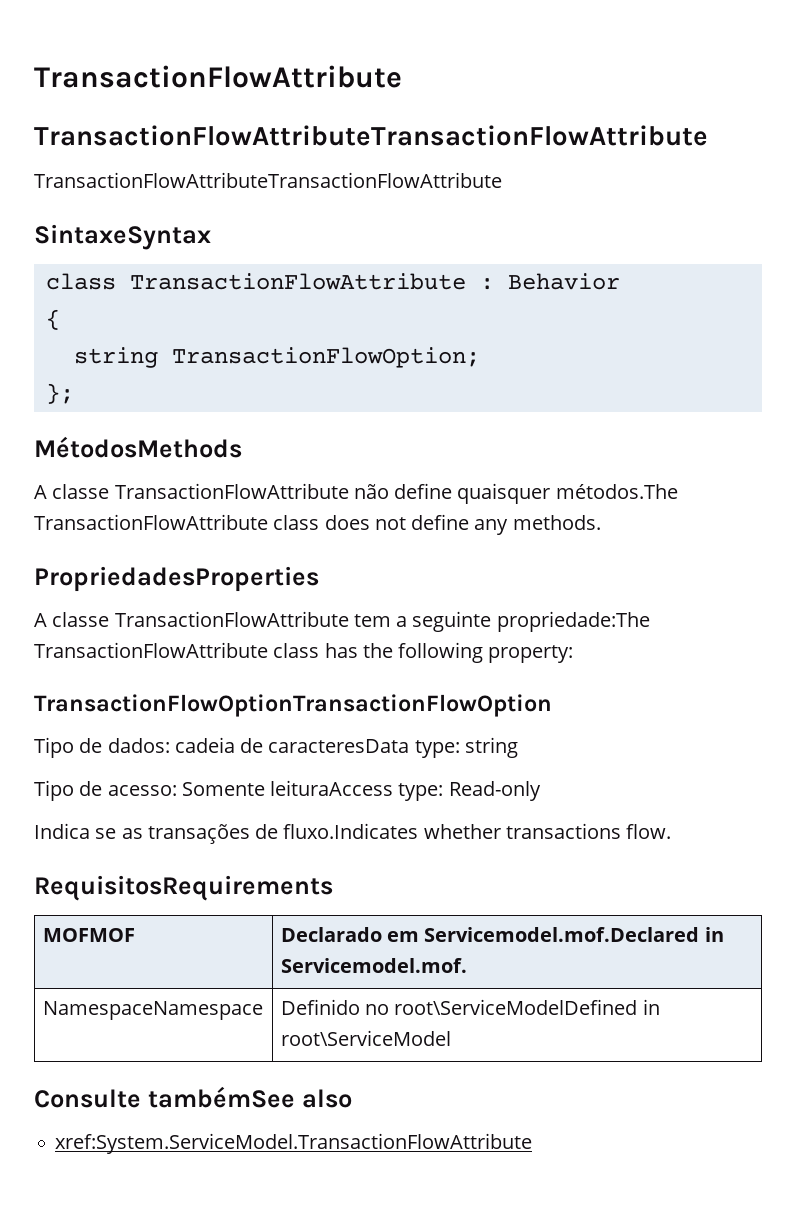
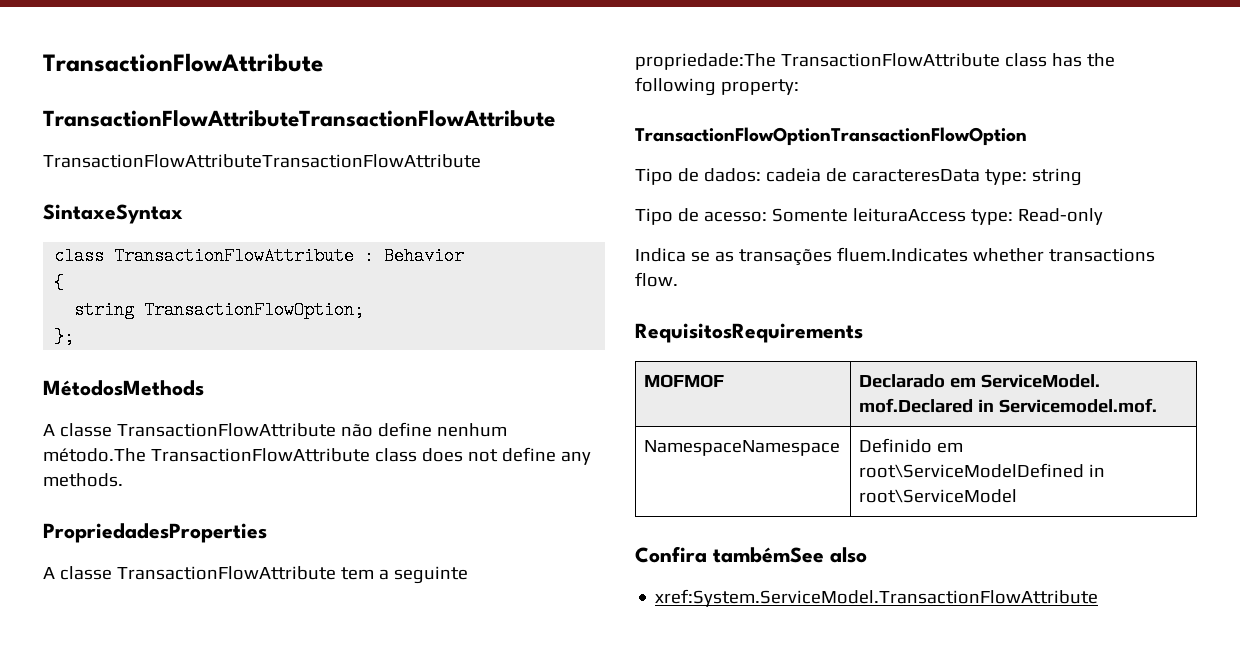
[457,483,678,504] quaisquer métodos.The -> [436,423,507,437] [43,448,146,462] nenhum método.The
[255,823,419,839] de fluxo.Indicates -> [836,247,968,262] fluem.Indicates
[424,927,700,942] Servicemodel.mof.Declared -> [981,374,1101,388] [859,398,974,413] ServiceModel. mof.Declared
[365,1004,390,1015] no -> [937,442,964,453] em
[34,1089,141,1108] Consulte -> [635,546,707,563] Confira

